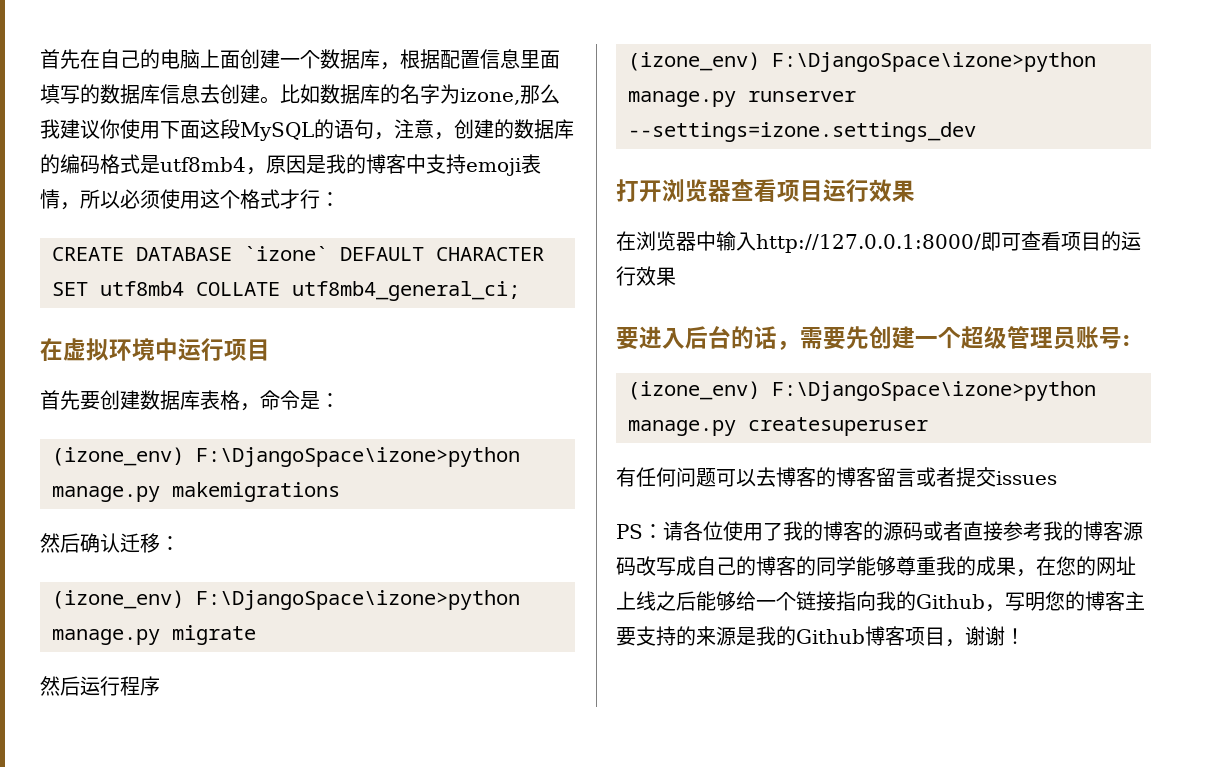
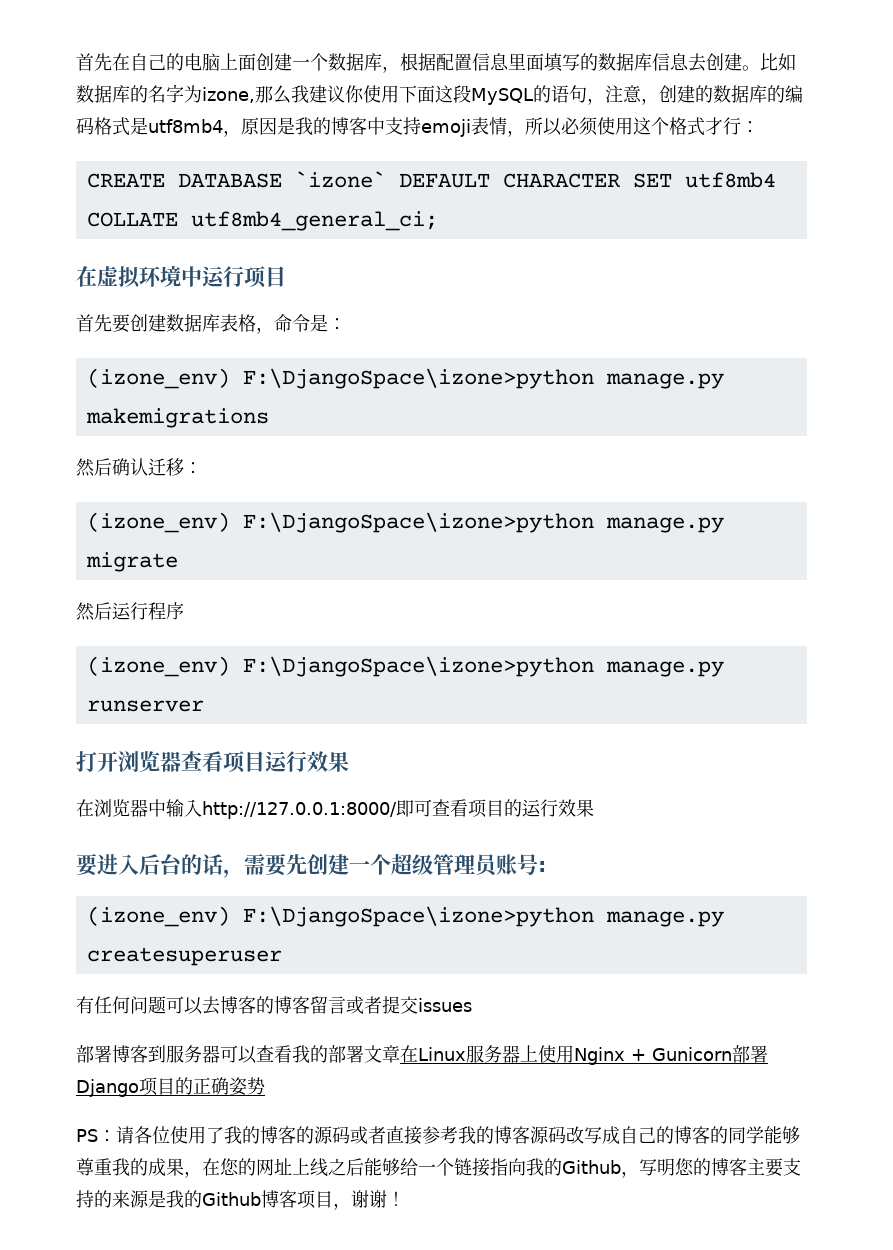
[628,122,976,142] --settings=izone.settings_dev -> (204, 706) none
(1057, 478) none -> [76,1045,768,1065] [76,1077,265,1097] // 部署博客到服务器可以查看我的部署文章在Linux服务器上使用Nginx + Gunicorn部署Django项目的正确姿势

